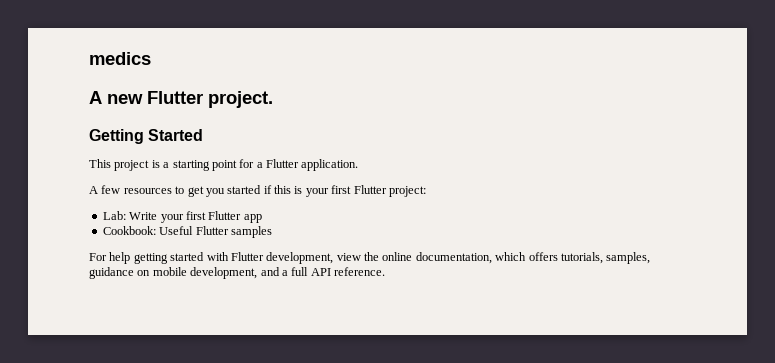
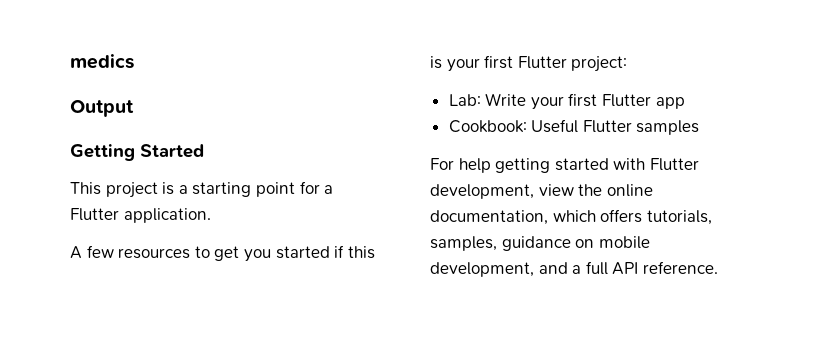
[89,91,273,108] A new Flutter project. -> [70,100,134,117] Output

